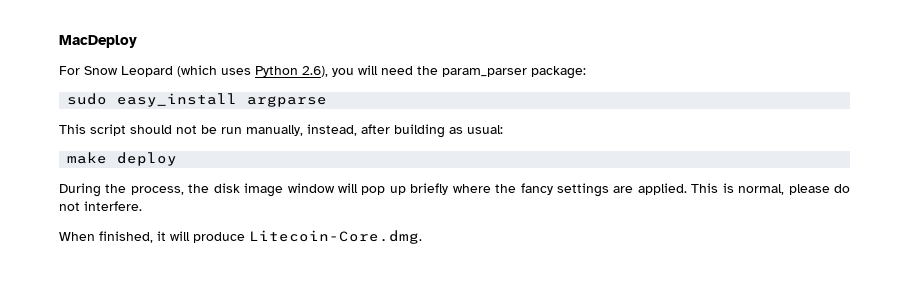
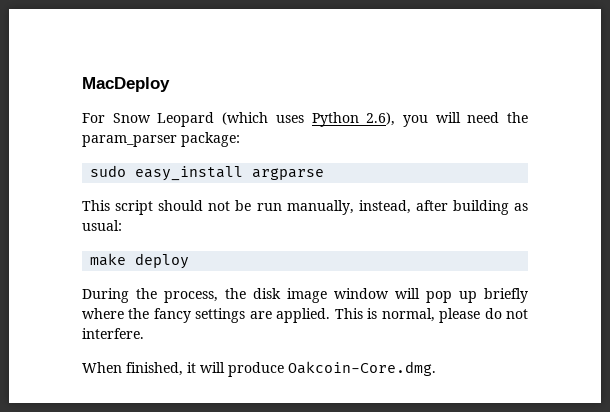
[249,230,422,244] Litecoin-Core.dmg. -> [288,361,436,376] Oakcoin-Core.dmg.

